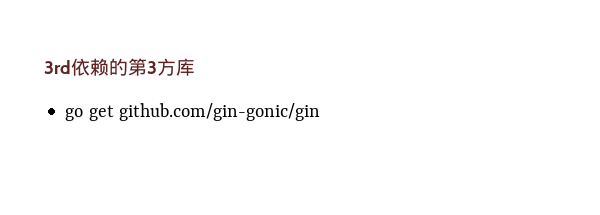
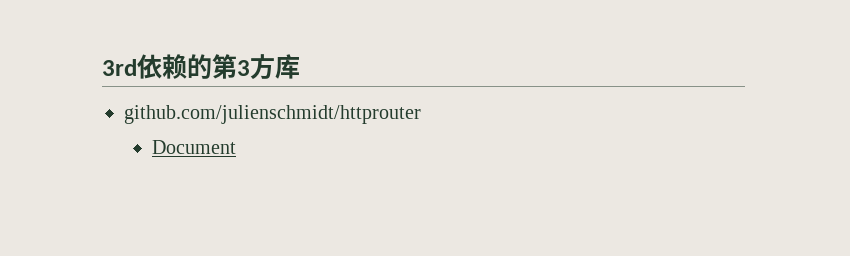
[65,102,321,122] go get github.com/gin-gonic/gin -> [124,105,421,124] [151,140,236,154] github.com/julienschmidt/httprouter // Document

